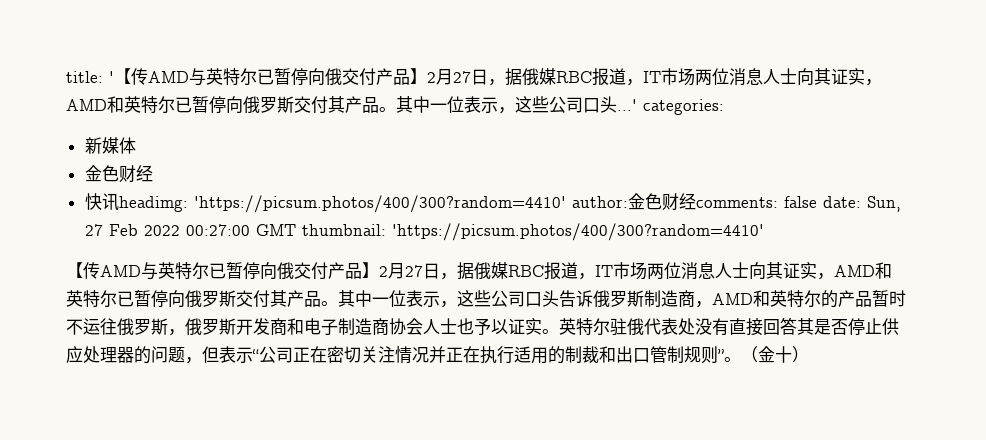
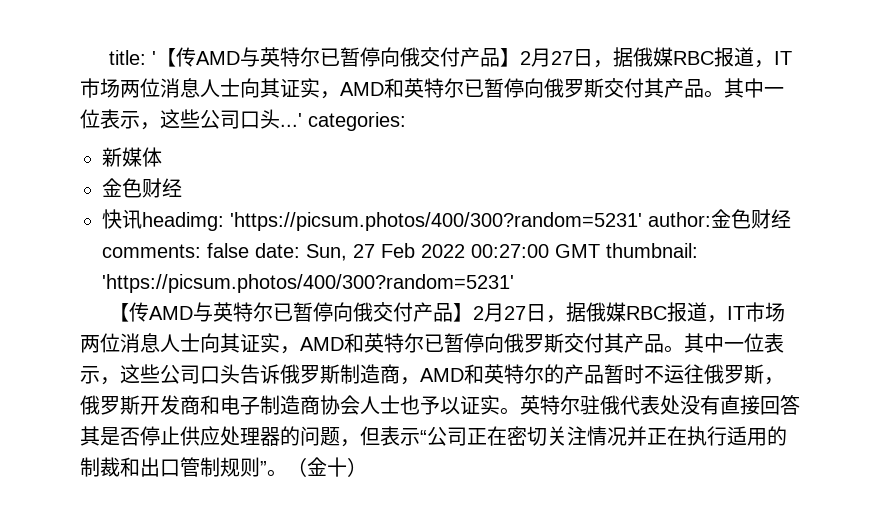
[193,195,566,213] 'https://picsum.photos/400/300?random=4410' -> [230,212,642,231] 'https://picsum.photos/400/300?random=5231'
[391,223,764,241] 'https://picsum.photos/400/300?random=4410' -> [102,274,514,293] 'https://picsum.photos/400/300?random=5231'

